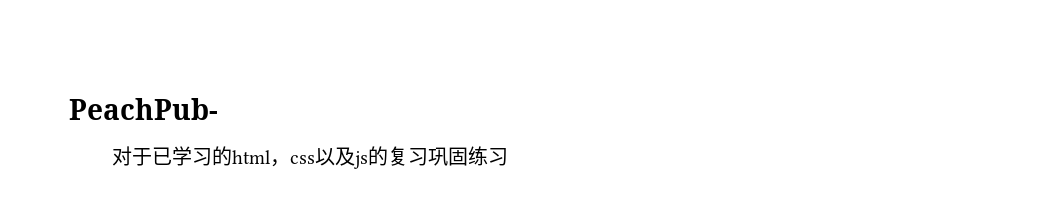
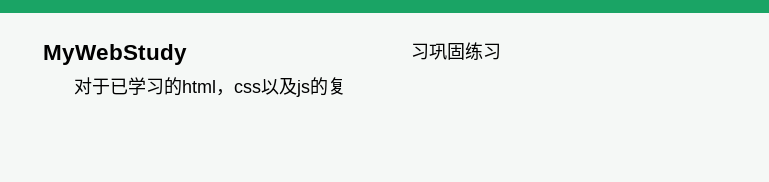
[69,98,218,120] PeachPub- -> [43,44,187,65] MyWebStudy

